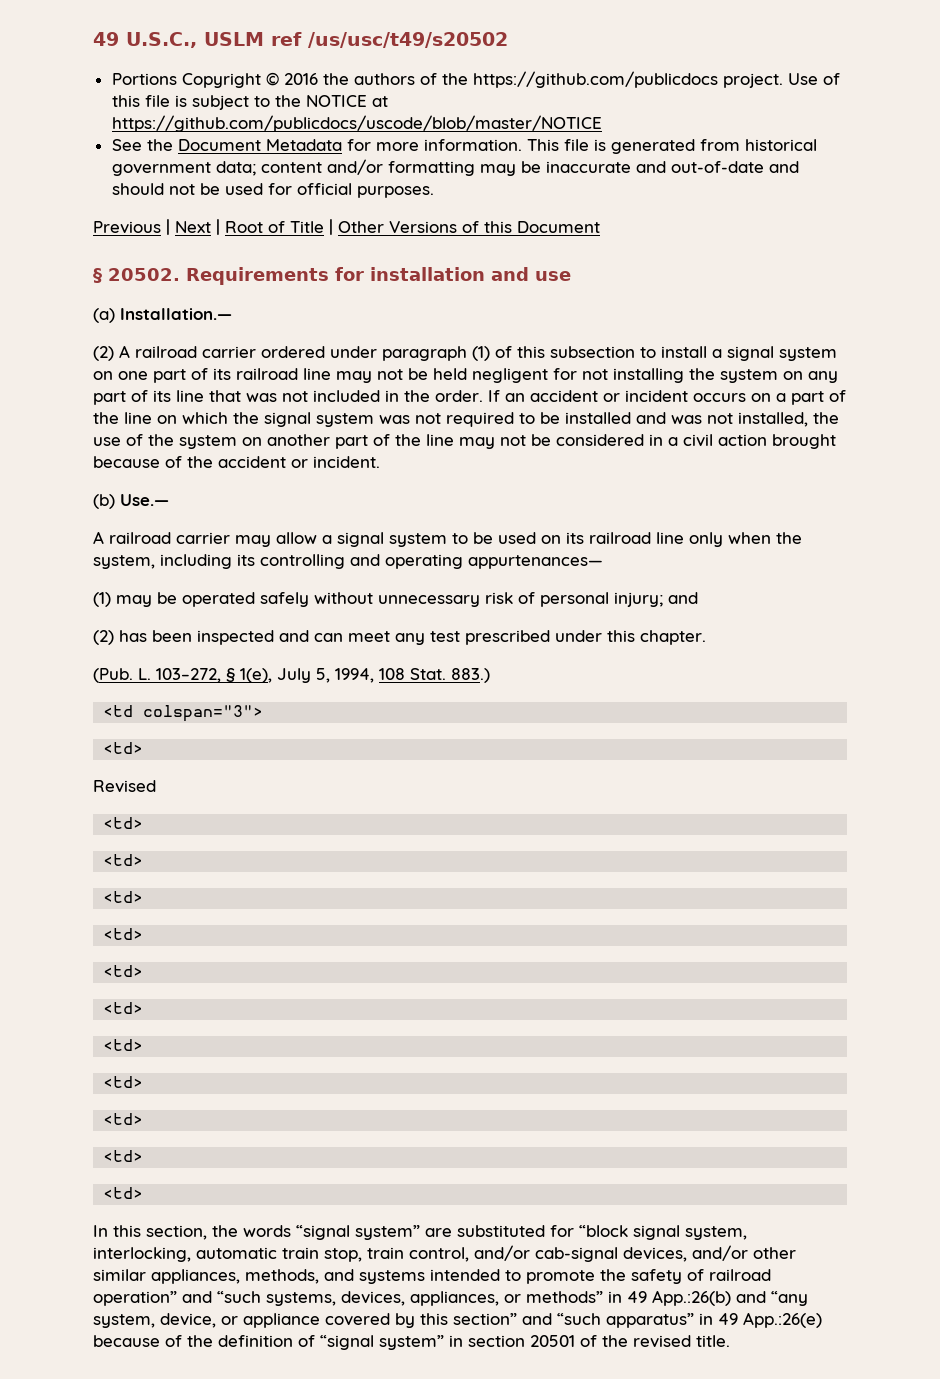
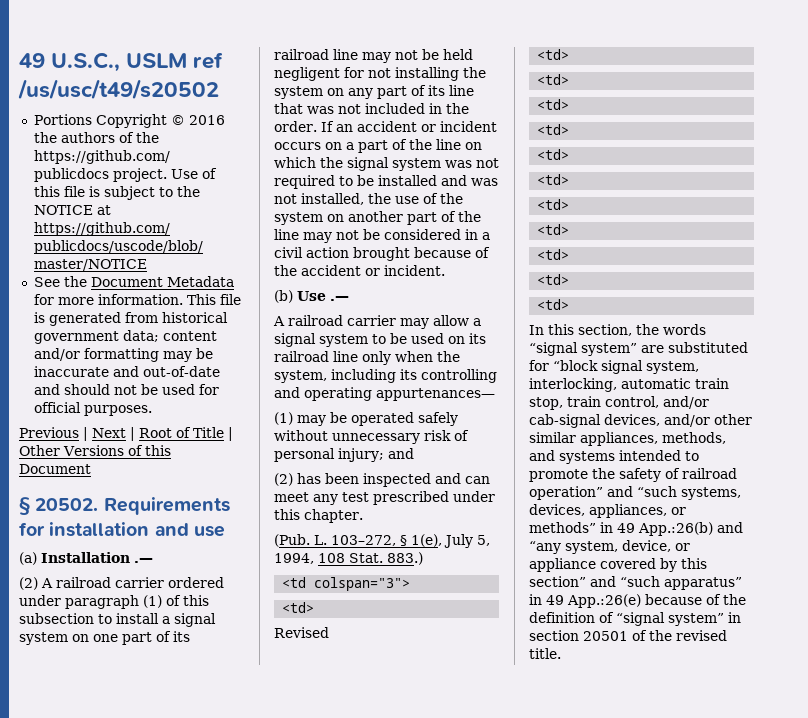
[120,308,232,320] Installation.— -> [41,552,153,563] Installation .—
[120,494,169,506] Use.— -> [297,291,349,301] Use .—

